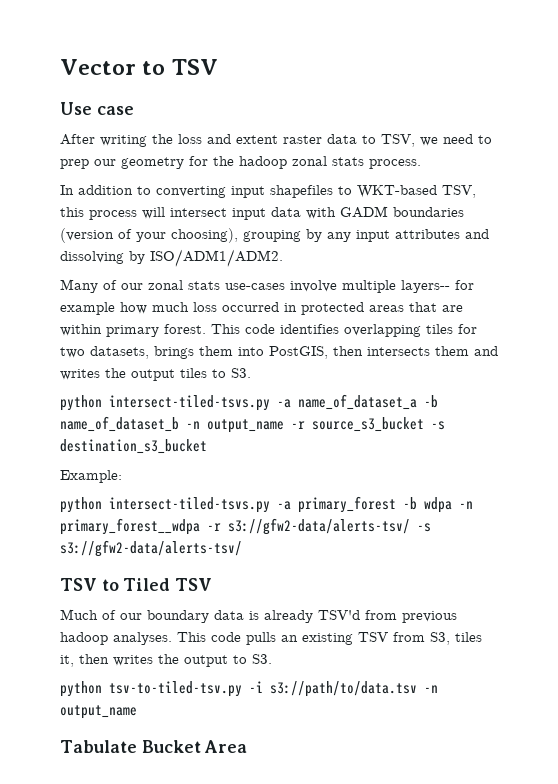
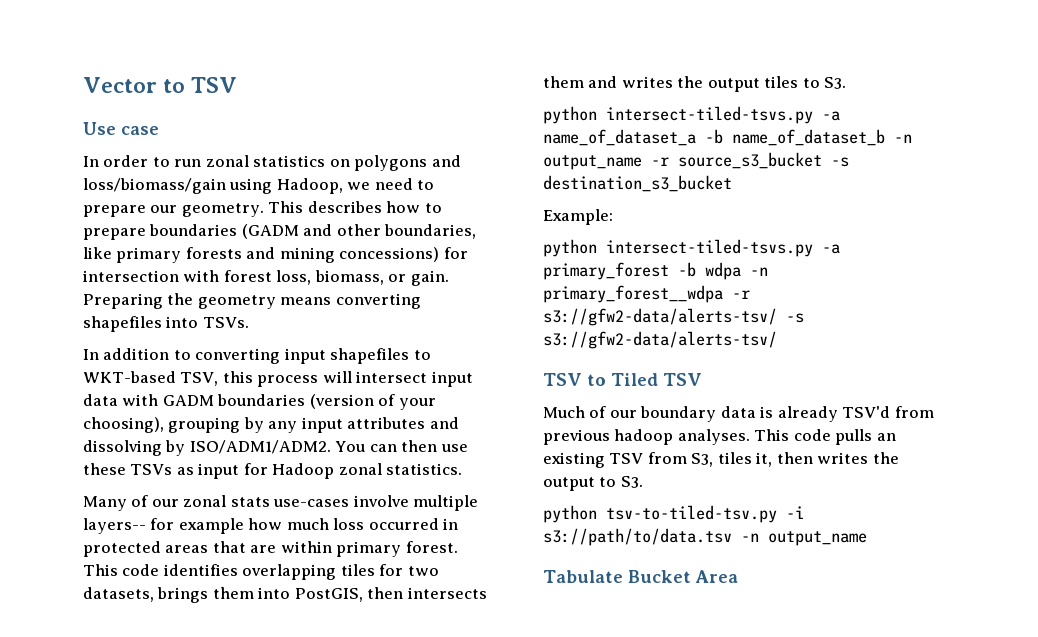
[60,134,492,147] [60,156,421,169] After writing the loss and extent raster data to TSV, we need to prep our geometry for the hadoop zonal stats process. -> [83,155,461,171] [83,178,435,194] [83,201,442,217] [83,224,477,240] [83,247,468,263] [83,270,449,286] [83,293,421,309] [83,316,249,332] In order to run zonal statistics on polygons and loss/biomass/gain using Hadoop, we need to prepare our geometry. This describes how to prepare boundaries (GADM and other boundaries, like primary forests and mining concessions) for intersection with forest loss, biomass, or gain. Preparing the geometry means converting shapefiles into TSVs.
(283, 258) none -> [335,440,468,452] [83,463,463,479] You can then use these TSVs as input for Hadoop zonal statistics.

